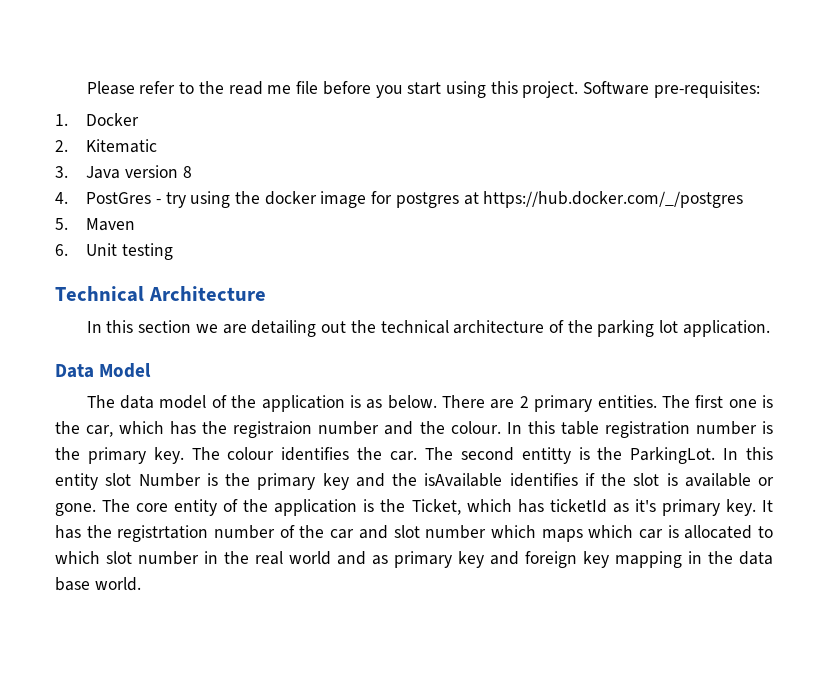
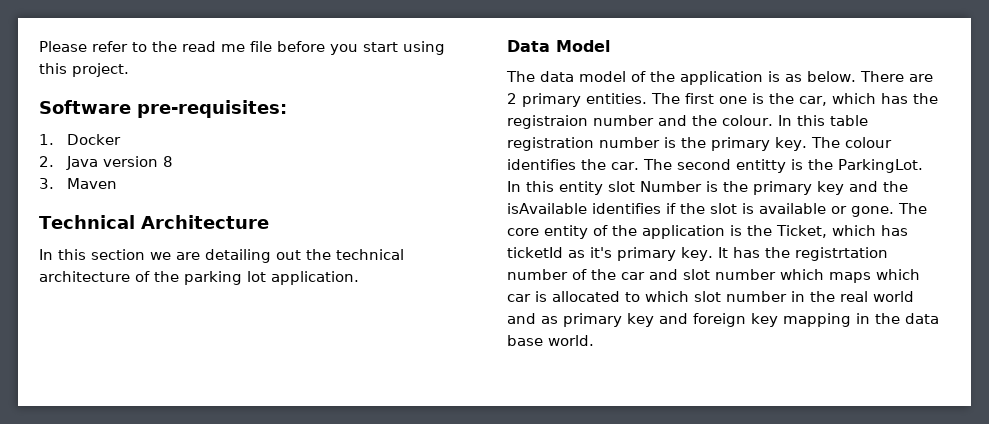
(579, 89) none -> (129, 70) //
[86,139,158,153] [55,166,68,178] Kitematic // 3. -> (54, 161) none
[55,191,744,208] [55,218,136,231] [55,243,173,260] 4. PostGres - try using the docker image for postgres at https://hub.docker.com/_/postgres // 5. Maven // 6. Unit testing -> [39,178,117,189] 3. Maven

